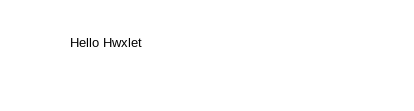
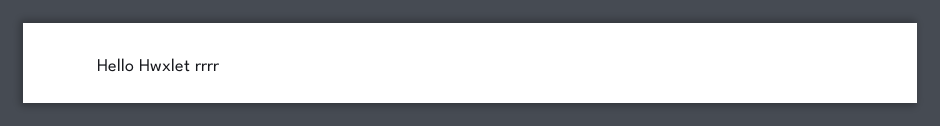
(142, 42) none -> [194,63,220,71] rrrr

